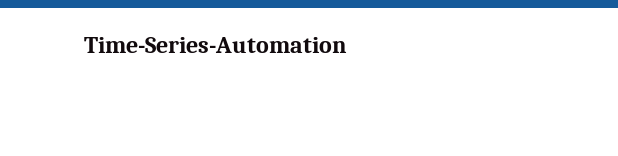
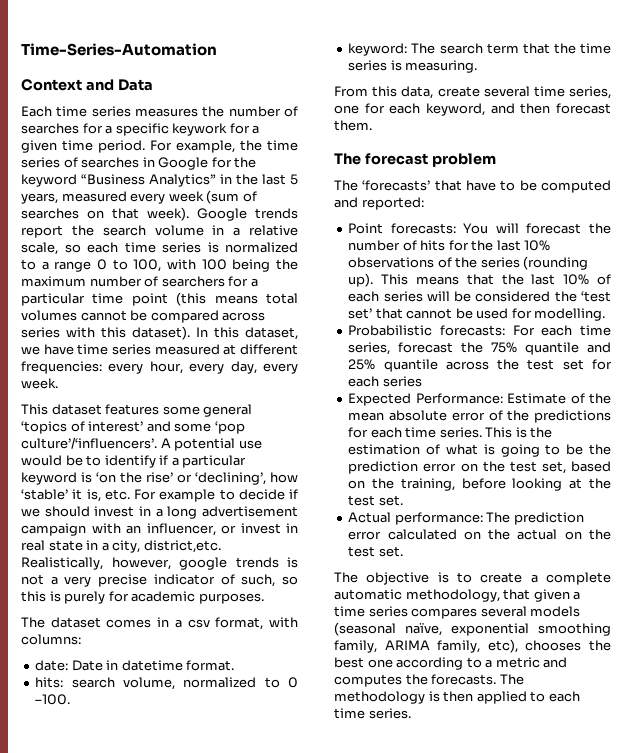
(347, 45) none -> [21,79,153,91] [21,106,298,117] [21,123,260,136] [21,140,298,153] [21,157,257,170] [21,174,298,187] [21,190,257,204] [21,207,298,221] [21,225,298,238] [21,242,298,255] [21,259,298,272] [21,276,258,287] [21,292,298,306] [21,310,266,323] [21,326,298,340] [21,344,298,355] [21,361,298,374] [21,378,58,389] [21,404,253,417] [21,421,245,434] [21,437,262,451] [21,455,247,468] [21,472,298,485] [21,489,298,502] [21,506,298,519] [21,523,298,536] [21,540,221,553] [21,557,298,570] [21,574,298,587] [21,591,264,604] [21,617,299,630] [21,634,81,645] [35,660,235,671] [35,677,298,690] [35,694,71,705] [348,43,611,56] [348,60,478,73] [334,86,611,99] [334,103,611,116] [334,120,372,131] [334,153,496,167] [334,180,611,193] [334,197,424,210] [348,223,611,234] [348,240,551,251] [348,256,589,270] [348,273,611,287] [348,291,611,302] [348,308,606,321] [348,325,611,336] [348,342,611,355] [348,359,612,372] [348,376,422,387] [348,393,611,406] [348,410,611,423] [348,427,553,438] [348,444,611,457] [348,461,611,474] [348,478,611,491] [348,495,403,506] [348,512,584,525] [348,529,611,540] [348,546,403,557] [334,572,611,585] [334,589,581,602] [334,606,581,619] [334,622,611,636] [334,639,611,653] [334,657,568,670] [334,674,524,687] [334,691,580,704] [334,708,411,719] // Context and Data // Each time series measures the number of searches for a specific keywork for a given time period. For example, the time series of searches in Google for the keyword “Business Analytics” in the last 5 years, measured every week (sum of searches on that week). Google trends report the search volume in a relative scale, so each time series is normalized to a range 0 to 100, with 100 being the maximum number of searchers for a particular time point (this means total volumes cannot be compared across series with this dataset). In this dataset, we have time series measured at different frequencies: every hour, every day, every week. // This dataset features some general ‘topics of interest’ and some ‘pop culture’/‘influencers’. A potential use would be to identify if a particular keyword is ‘on the rise’ or ‘declining’, how ‘stable’ it is, etc. For example to decide if we should invest in a long advertisement campaign with an influencer, or invest in real state in a city, district,etc. Realistically, however, google trends is not a very precise indicator of such, so this is purely for academic purposes. // The dataset comes in a csv format, with columns: // date: Date in datetime format. // hits: search volume, normalized to 0 –100. // keyword: The search term that the time series is measuring. // From this data, create several time series, one for each keyword, and then forecast them. // The forecast problem // The ‘forecasts’ that have to be computed and reported: // Point forecasts: You will forecast the number of hits for the last 10% observations of the series (rounding up). This means that the last 10% of each series will be considered the ‘test set’ that cannot be used for modelling. // Probabilistic forecasts: For each time series, forecast the 75% quantile and 25% quantile across the test set for each series // Expected Performance: Estimate of the mean absolute error of the predictions for each time series. This is the estimation of what is going to be the prediction error on the test set, based on the training, before looking at the test set. // Actual performance: The prediction error calculated on the actual on the test set. // The objective is to create a complete automatic methodology, that given a time series compares several models (seasonal naïve, exponential smoothing family, ARIMA family, etc), chooses the best one according to a metric and computes the forecasts. The methodology is then applied to each time series.

